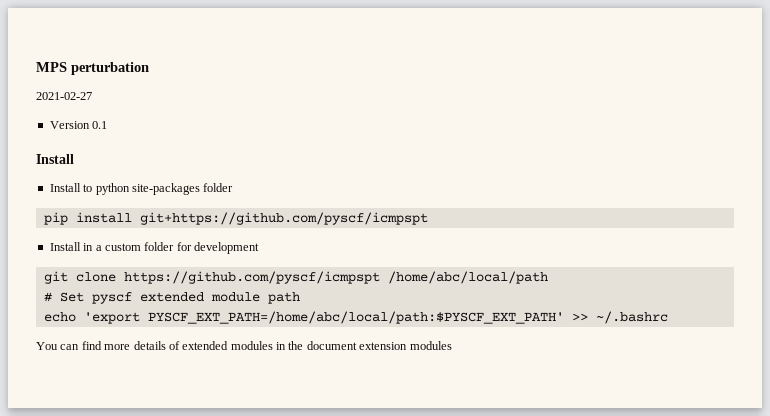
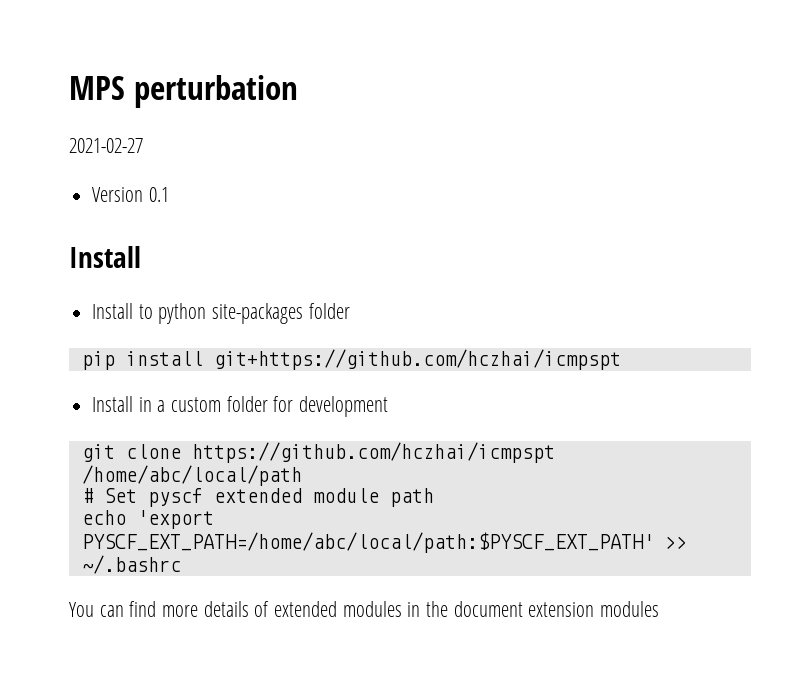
[139,212,428,225] git+https://github.com/pyscf/icmpspt -> [213,349,621,370] git+https://github.com/hczhai/icmpspt
[123,271,380,284] https://github.com/pyscf/icmpspt -> [191,442,555,463] https://github.com/hczhai/icmpspt

